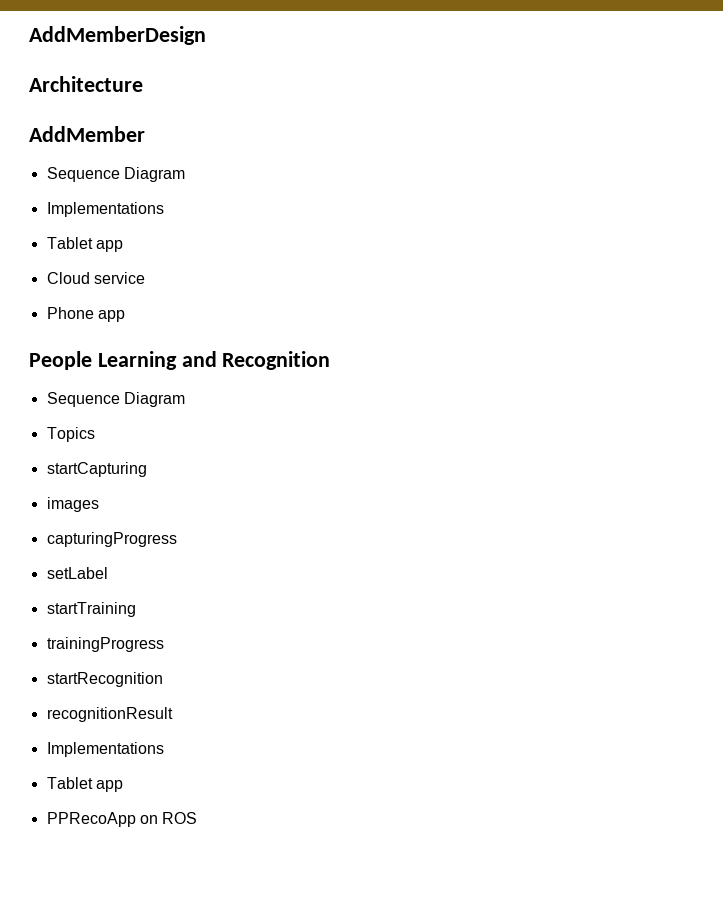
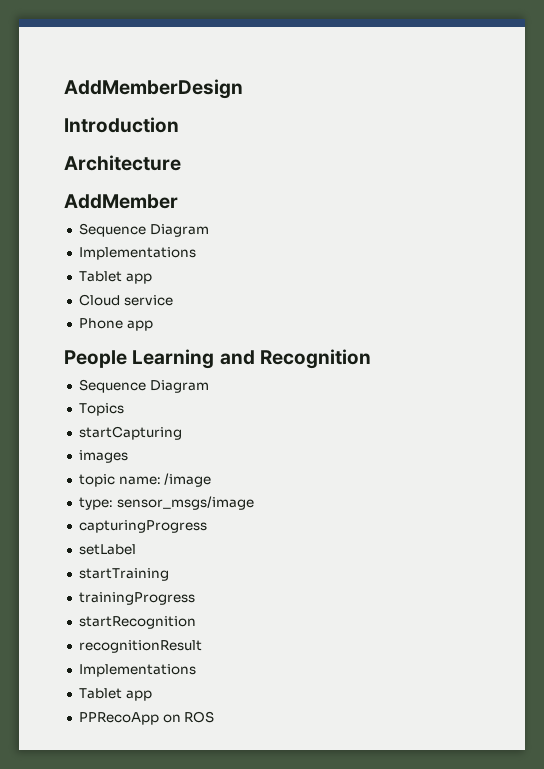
(206, 35) none -> [64,117,179,133] // Introduction
(99, 504) none -> [78,473,212,487] [78,496,254,510] // topic name: /image // type: sensor_msgs/image

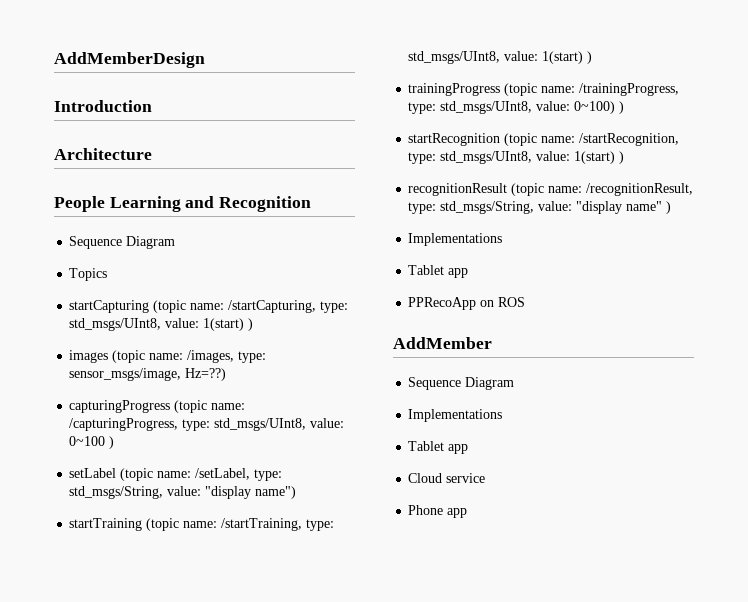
(181, 163) none -> [54,196,312,212] [69,236,176,249] [69,268,108,281] [69,300,349,313] [69,318,254,331] [69,350,267,363] [69,368,227,381] [69,400,246,413] [69,418,345,431] [69,436,115,449] [69,468,283,481] [69,486,297,499] [69,518,335,531] [408,51,593,64] [408,83,680,96] [408,101,625,114] [408,133,680,146] [408,151,625,164] [408,183,694,196] [408,201,672,214] [408,233,503,246] [408,265,469,278] [408,297,526,310] // People Learning and Recognition // Sequence Diagram // Topics // startCapturing (topic name: /startCapturing, type: std_msgs/UInt8, value: 1(start) ) // images (topic name: /images, type: sensor_msgs/image, Hz=??) // capturingProgress (topic name: /capturingProgress, type: std_msgs/UInt8, value: 0~100 ) // setLabel (topic name: /setLabel, type: std_msgs/String, value: "display name") // startTraining (topic name: /startTraining, type: std_msgs/UInt8, value: 1(start) ) // trainingProgress (topic name: /trainingProgress, type: std_msgs/UInt8, value: 0~100) ) // startRecognition (topic name: /startRecognition, type: std_msgs/UInt8, value: 1(start) ) // recognitionResult (topic name: /recognitionResult, type: std_msgs/String, value: "display name" ) // Implementations // Tablet app // PPRecoApp on ROS
[64,349,371,369] [78,379,209,393] [78,403,124,416] [78,426,182,440] [78,450,128,463] [78,473,212,487] [78,496,254,510] [78,520,207,533] [78,544,136,555] [78,568,169,581] [78,592,195,605] [78,616,196,629] [78,640,202,653] [78,664,196,677] [78,688,152,701] [78,711,215,725] // People Learning and Recognition // Sequence Diagram // Topics // startCapturing // images // topic name: /image // type: sensor_msgs/image // capturingProgress // setLabel // startTraining // trainingProgress // startRecognition // recognitionResult // Implementations // Tablet app // PPRecoApp on ROS -> (468, 513) none

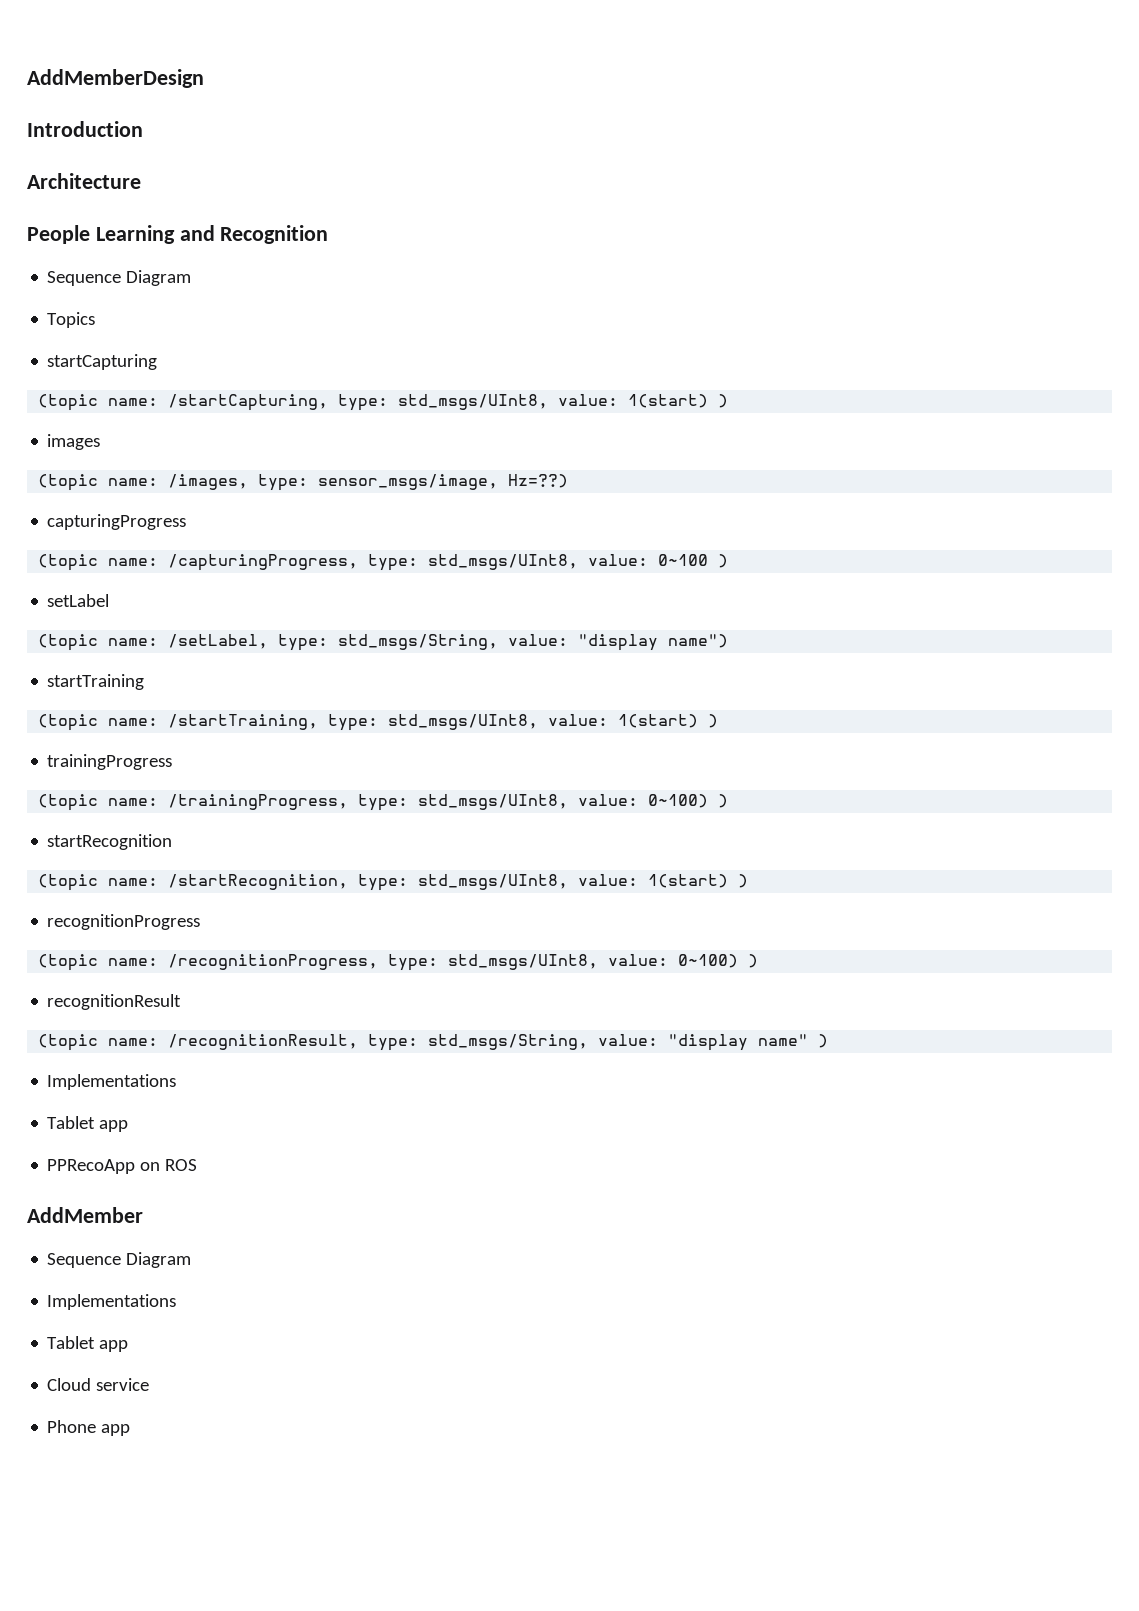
(150, 306) none -> (158, 362) //
(109, 356) none -> (101, 442) //
(171, 406) none -> (187, 522) //
(117, 473) none -> (110, 600) //
(143, 524) none -> (145, 682) //
(501, 89) none -> (173, 762) //
(501, 139) none -> (173, 842) //
(625, 157) none -> [47,914,201,930] [38,954,759,971] // recognitionProgress // (topic name: /recognitionProgress, type: std_msgs/UInt8, value: 0~100) )
(508, 189) none -> (182, 1002) //

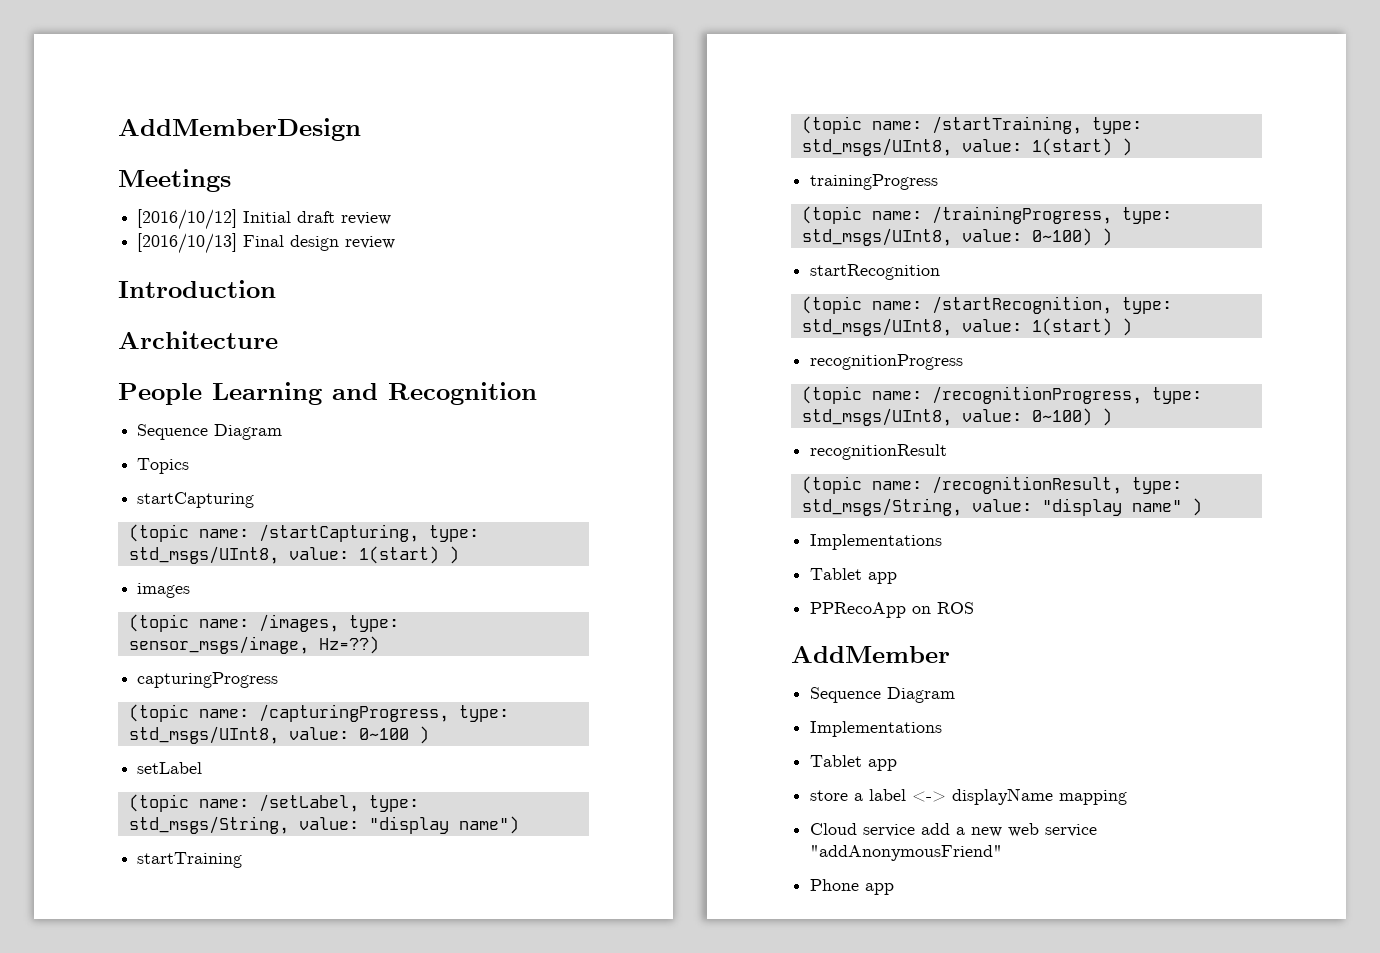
(204, 78) none -> [118,169,231,192] [137,209,392,230] [137,233,396,254] // Meetings // [2016/10/12] Initial draft review // [2016/10/13] Final design review
[47,1378,150,1391] Cloud service -> [810,788,1128,805] [810,823,1098,837] [810,845,1003,861] store a label <-> displayName mapping // Cloud service add a new web service "addAnonymousFriend"

